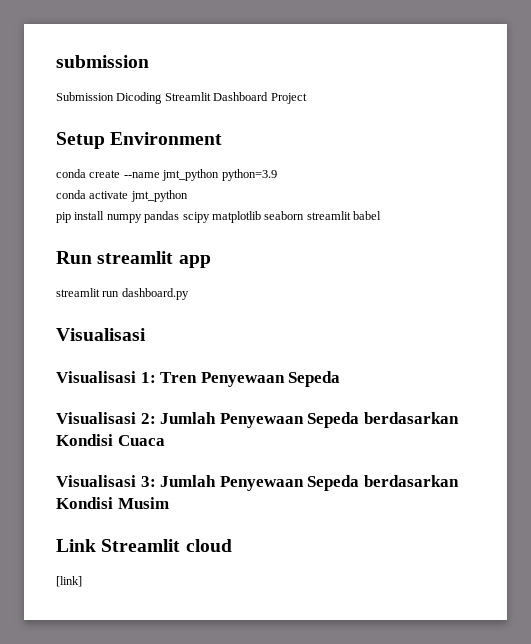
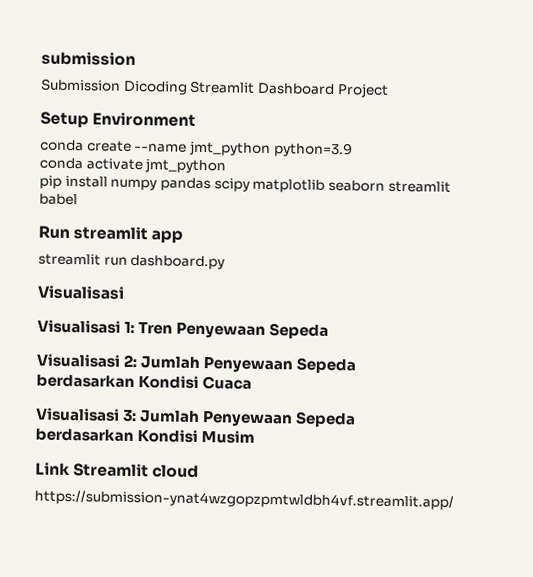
[56,576,82,587] [link] -> [34,489,454,510] https://submission-ynat4wzgopzpmtwldbh4vf.streamlit.app/

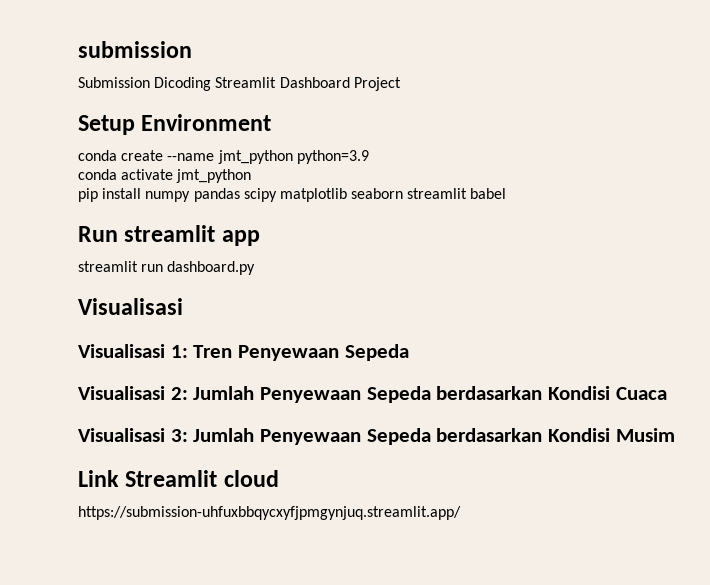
[34,489,454,510] https://submission-ynat4wzgopzpmtwldbh4vf.streamlit.app/ -> [78,506,461,520] https://submission-uhfuxbbqycxyfjpmgynjuq.streamlit.app/

